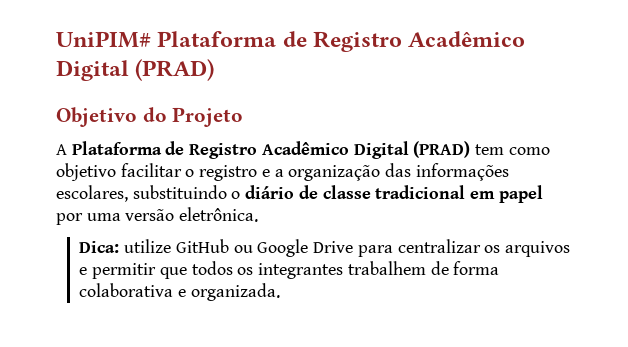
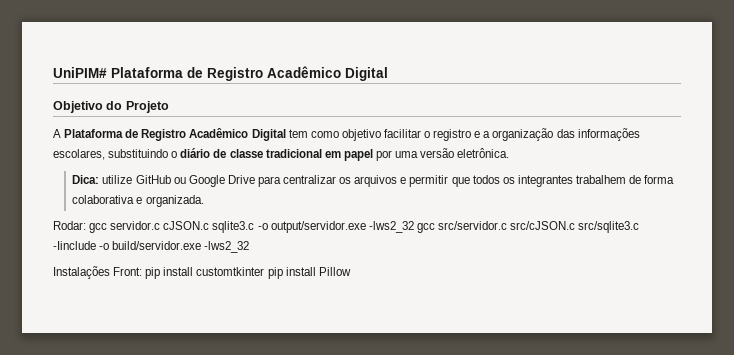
[135,59,215,81] (PRAD) -> (388, 74) none
[413,141,471,158] (PRAD) -> (286, 135) none
(280, 292) none -> [53,221,640,233] [53,241,250,253] [53,266,351,279] // Rodar: gcc servidor.c cJSON.c sqlite3.c -o output/servidor.exe -lws2_32 gcc src/servidor.c src/cJSON.c src/sqlite3.c -Iinclude -o build/servidor.exe -lws2_32 // Instalações Front: pip install customtkinter pip install Pillow

